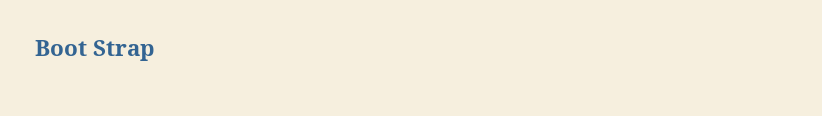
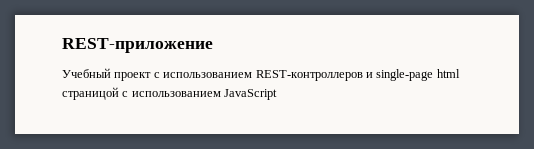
[35,40,156,61] Boot Strap -> [62,38,213,53] [62,68,460,81] [62,87,278,100] REST-приложение // Учебный проект с использованием REST-контроллеров и single-page html страницой с использованием JavaScript

